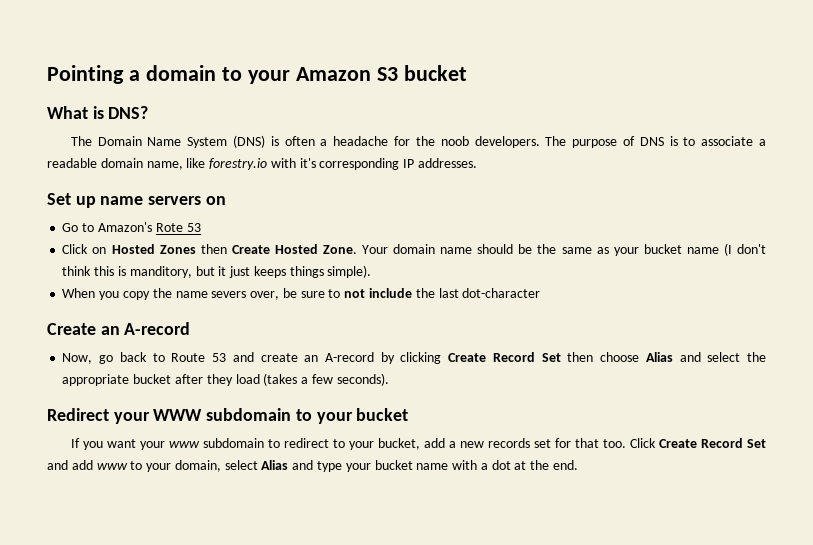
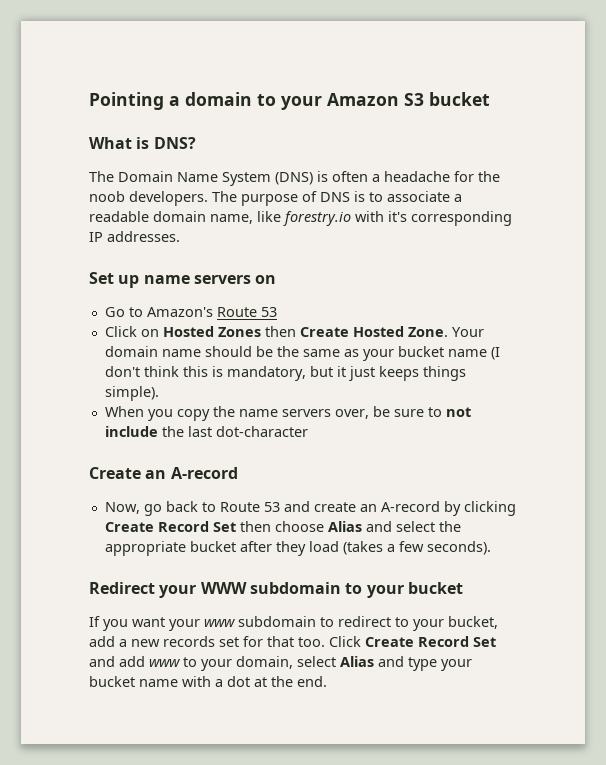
[155,223,183,232] Rote -> [216,307,257,317] Route
[129,266,192,278] manditory, -> [226,366,306,381] mandatory,
[211,291,247,298] severs -> [281,409,331,417] servers

